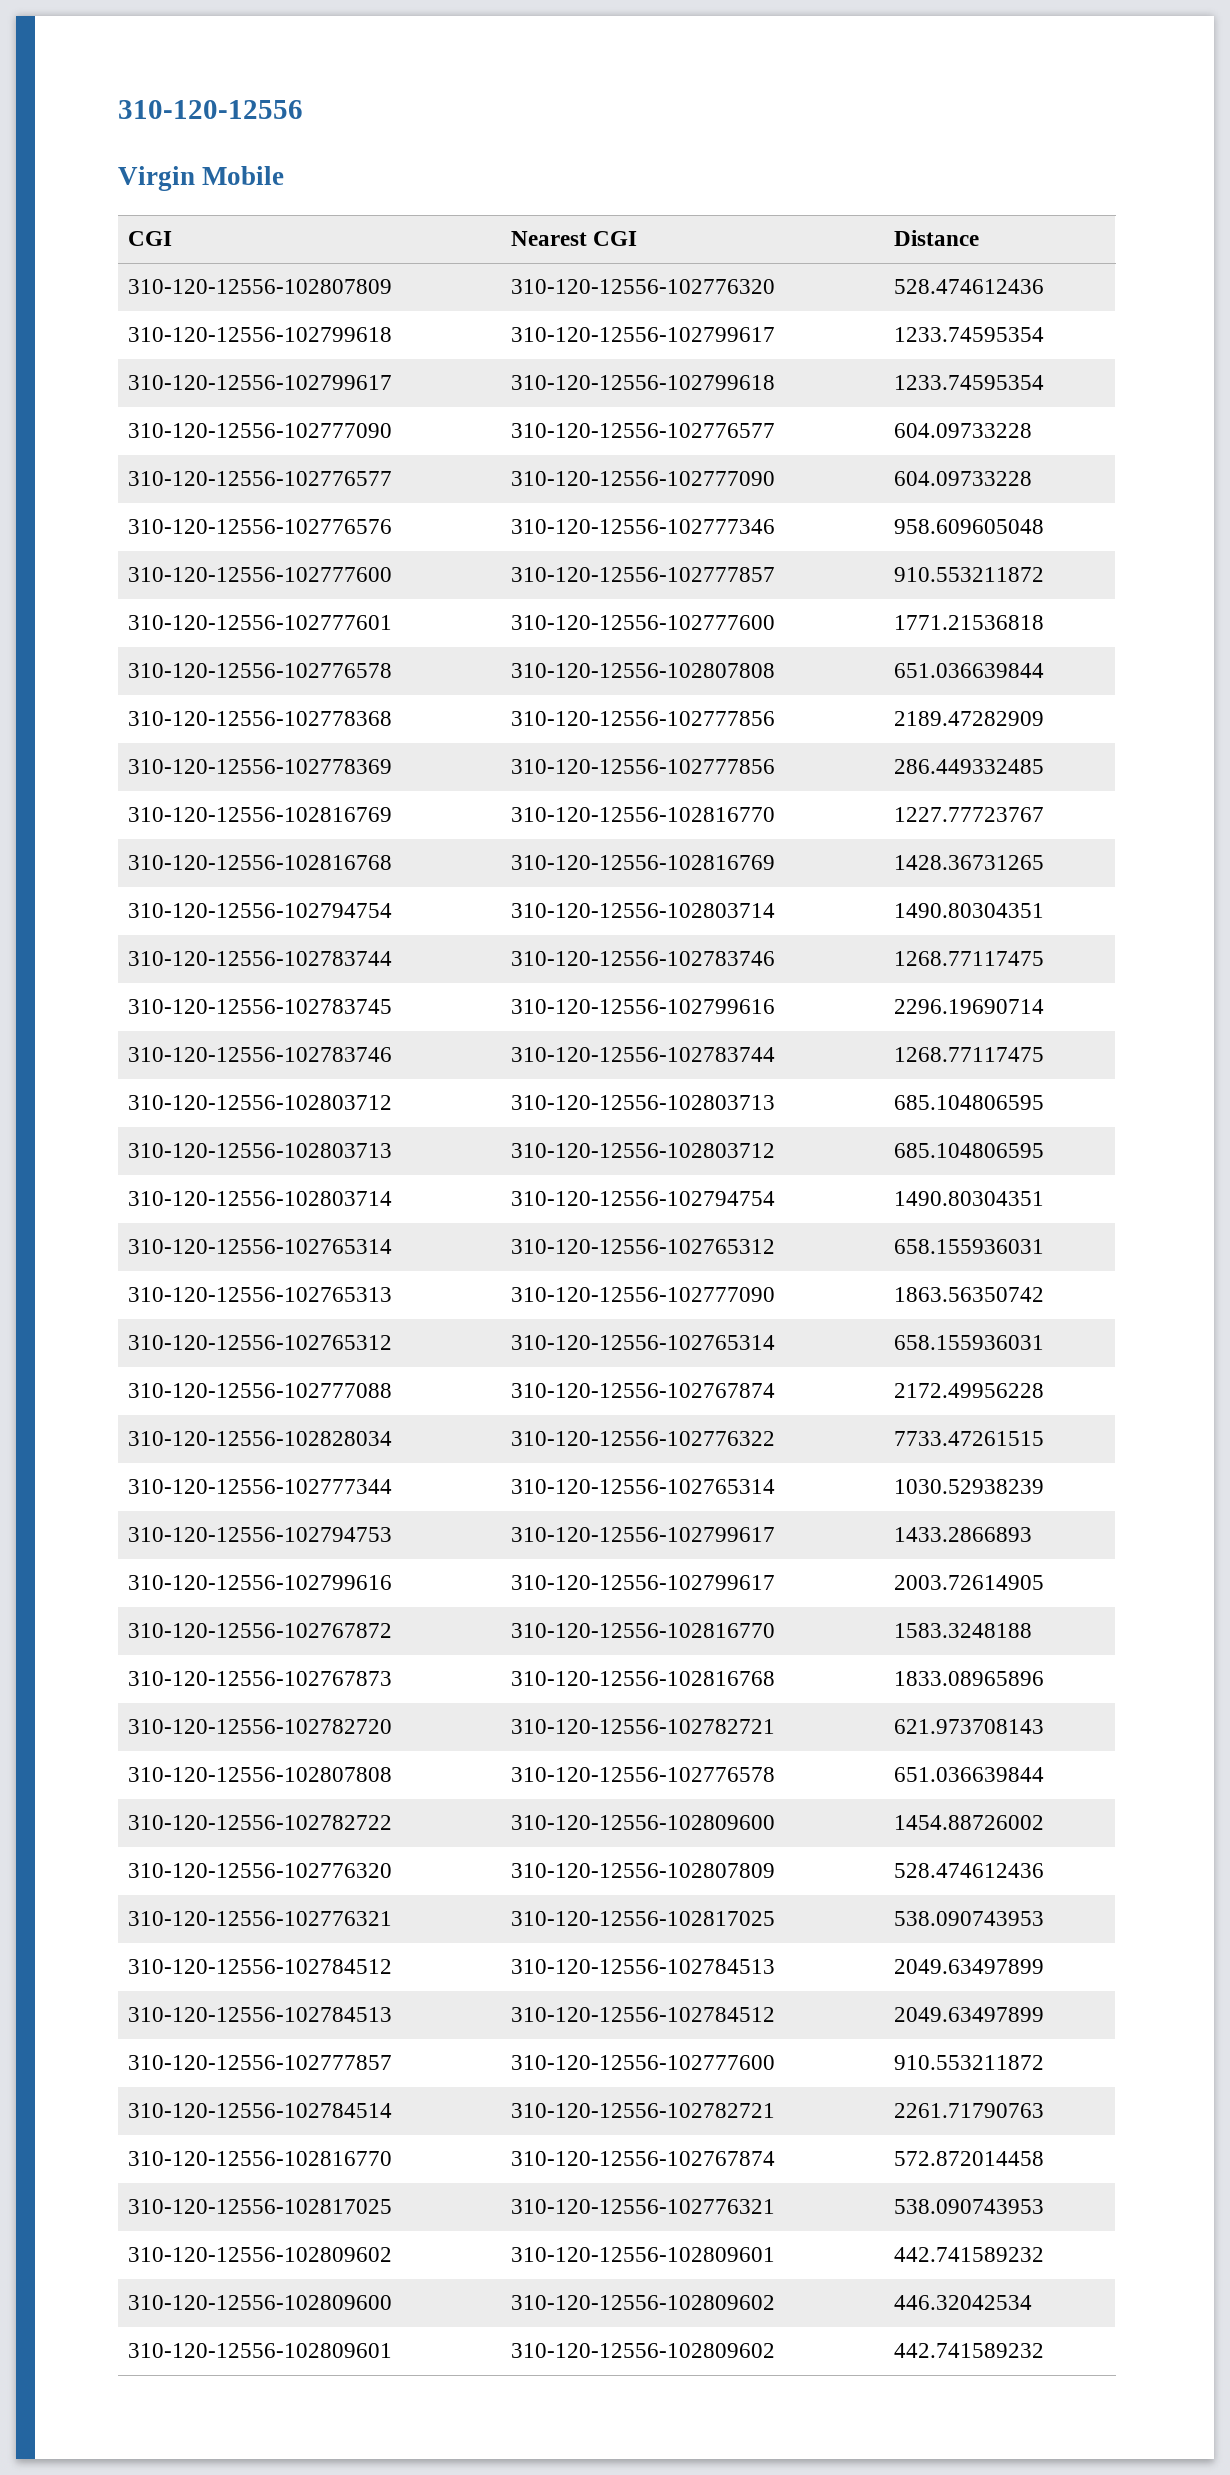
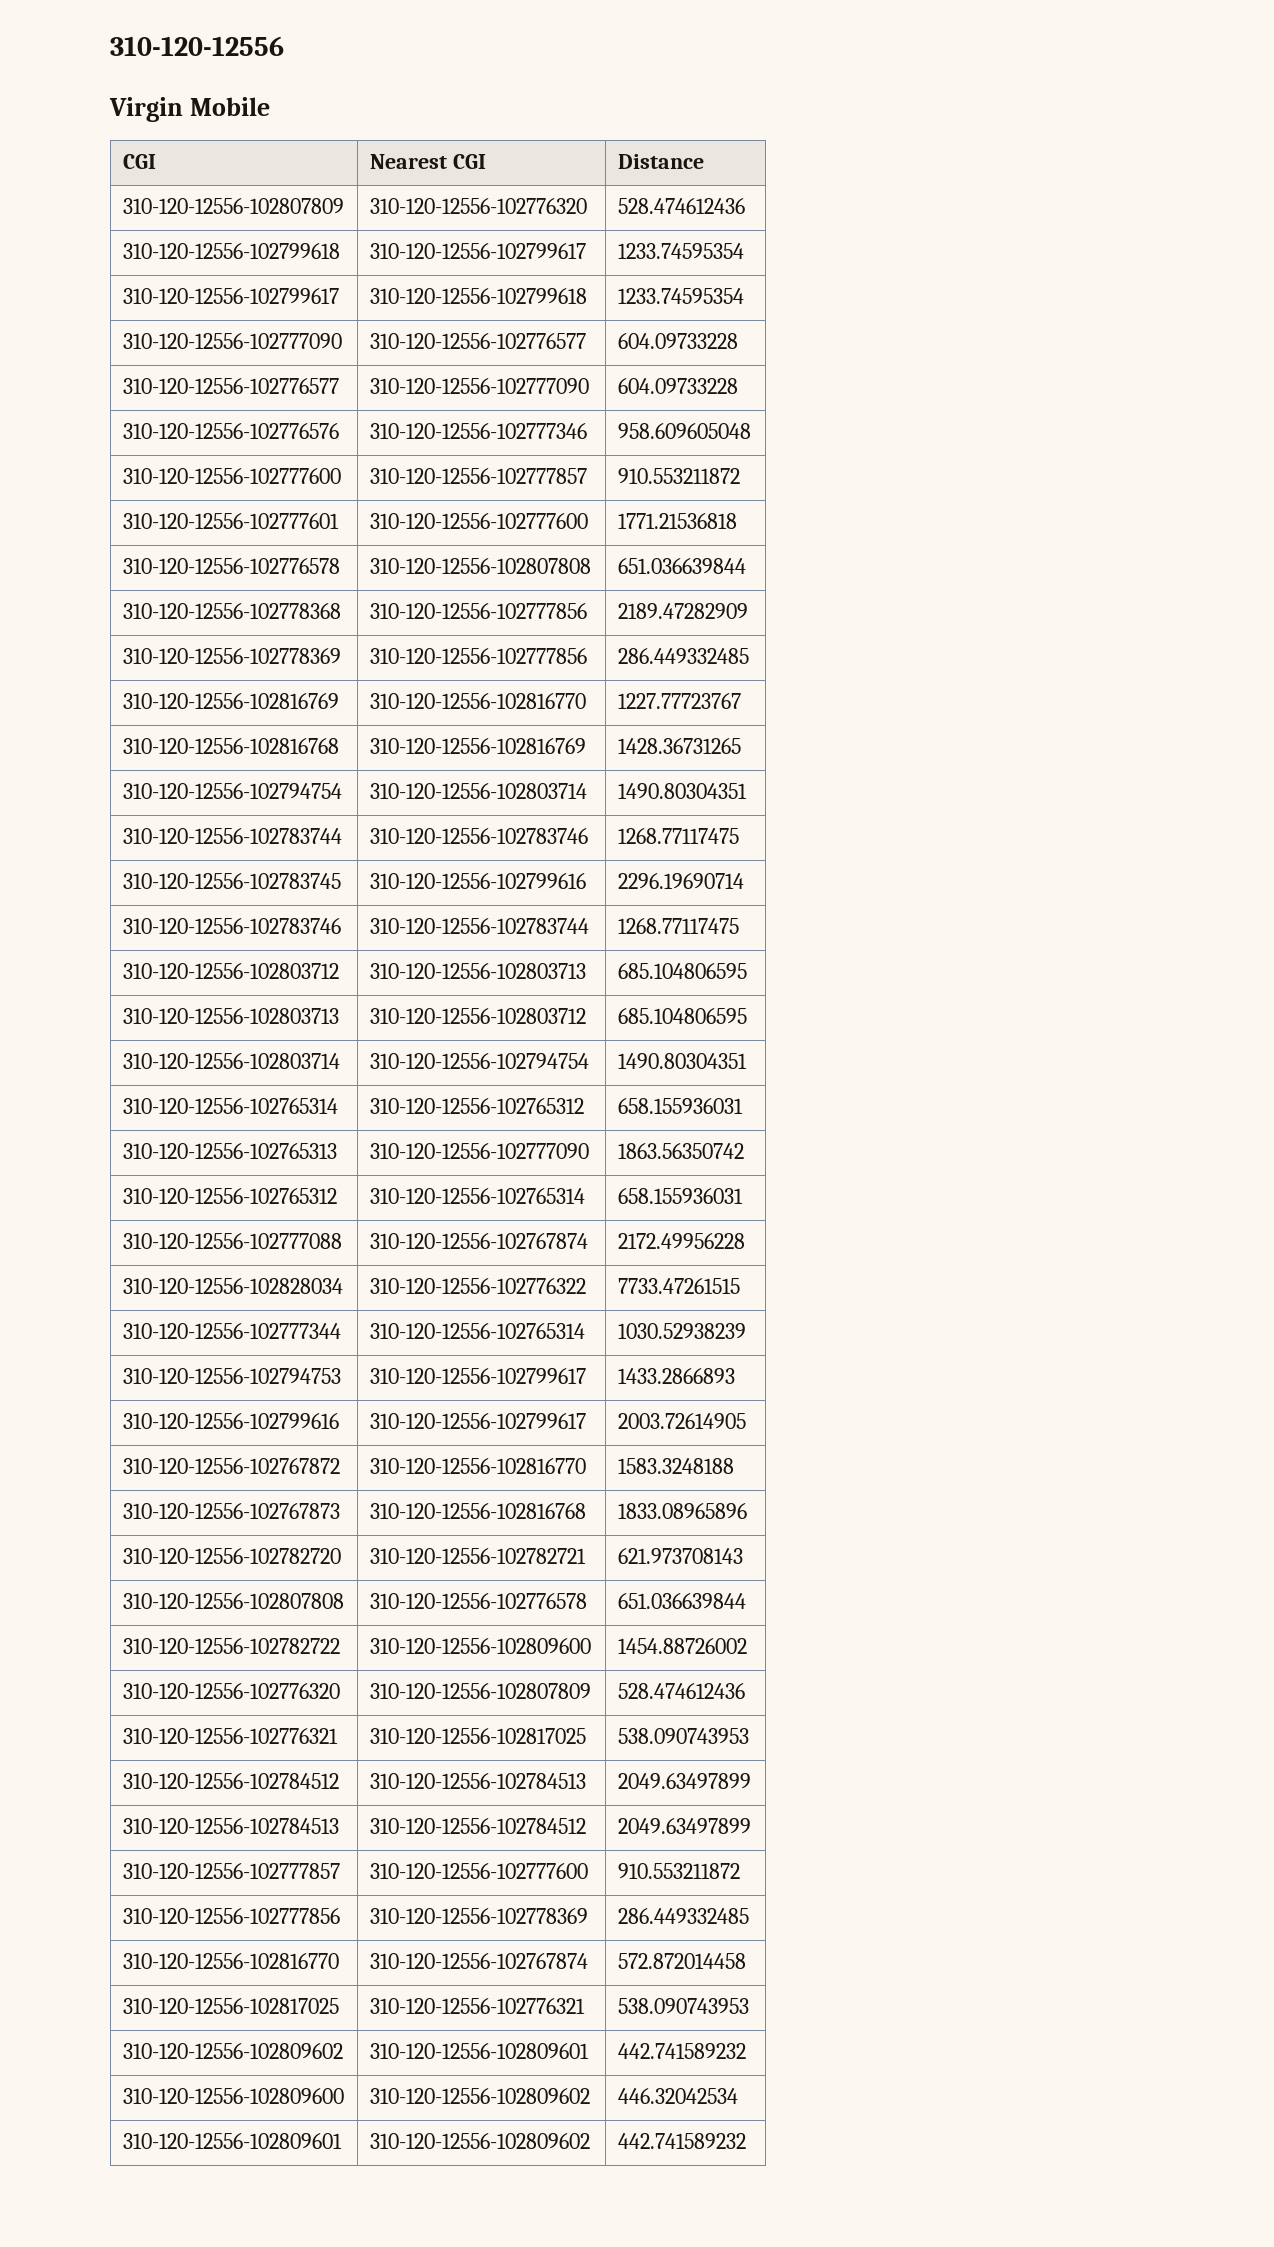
[128,2103,393,2118] [511,2103,776,2118] [894,2103,1045,2118] 310-120-12556-102784514 | 310-120-12556-102782721 | 2261.71790763 -> [122,1908,340,1924] [369,1908,588,1924] [617,1908,749,1924] 310-120-12556-102777856 | 310-120-12556-102778369 | 286.449332485

